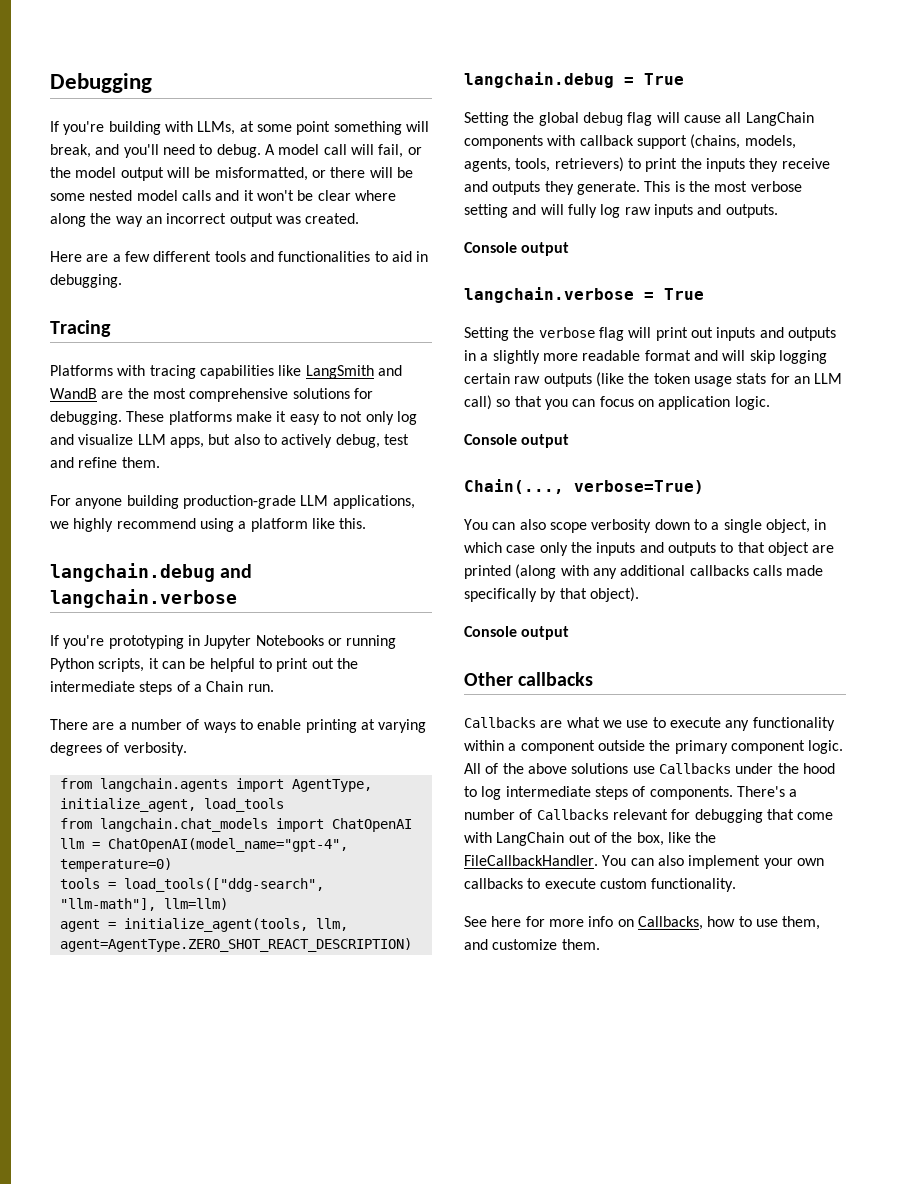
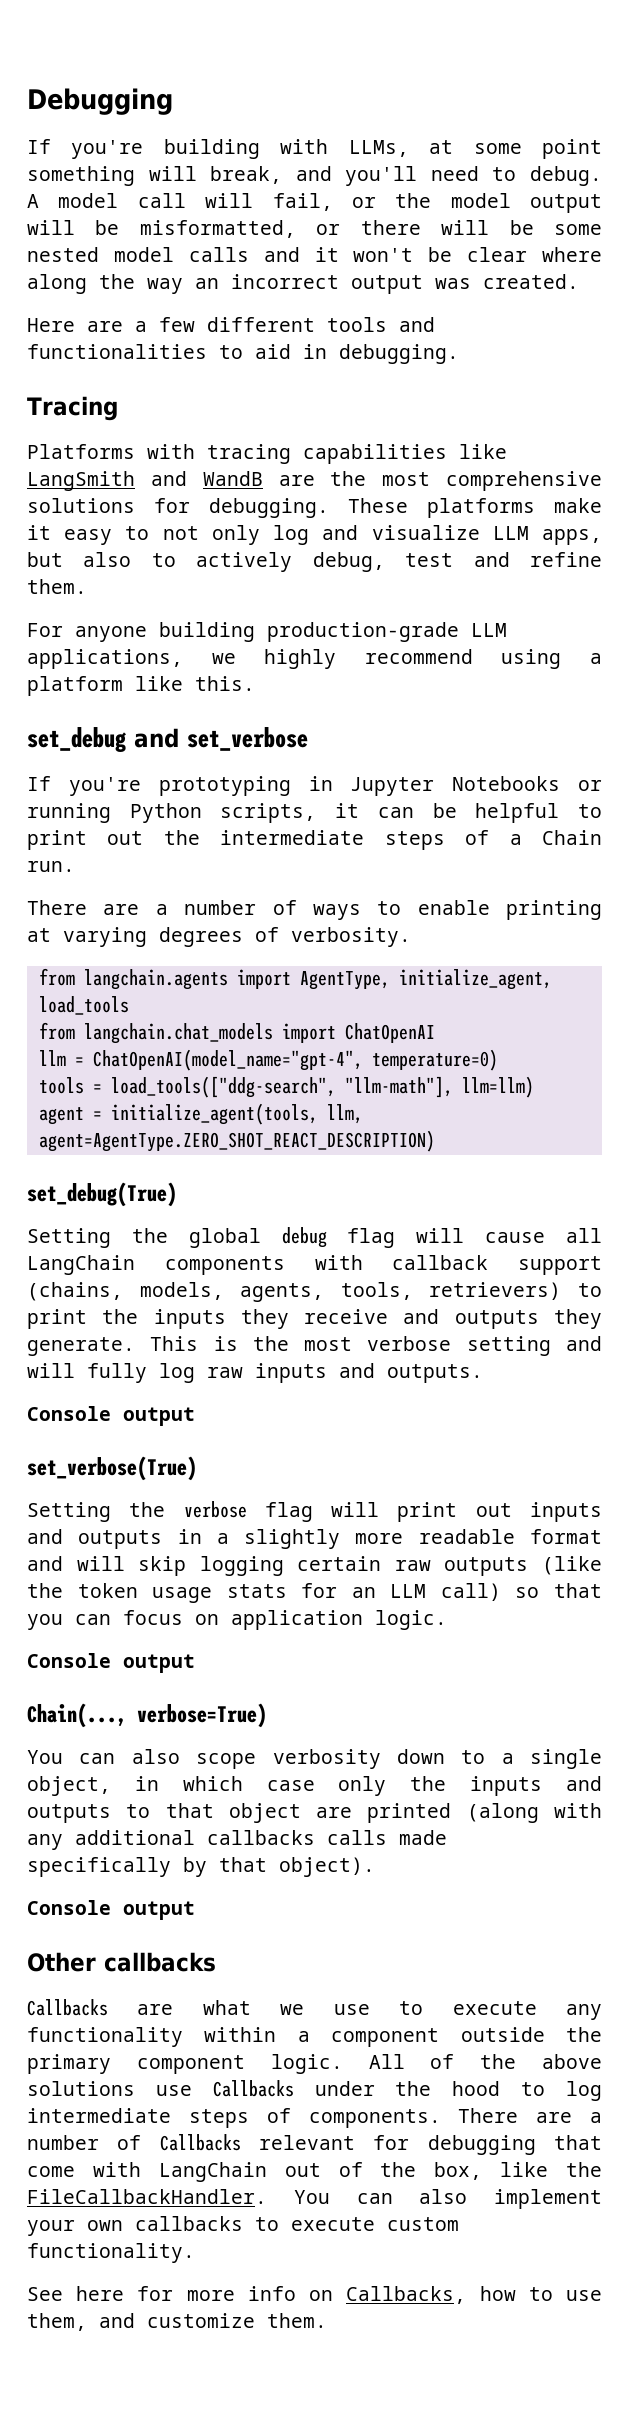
[50,563,253,582] [50,589,237,608] langchain.debug and langchain.verbose -> [27,727,308,752] set_debug and set_verbose
[464,72,684,88] langchain.debug = True -> [27,1182,177,1207] set_debug(True)
[464,287,704,303] langchain.verbose = True -> [27,1456,197,1481] set_verbose(True)
[736,786,785,797] There's -> [458,2108,573,2123] There are

